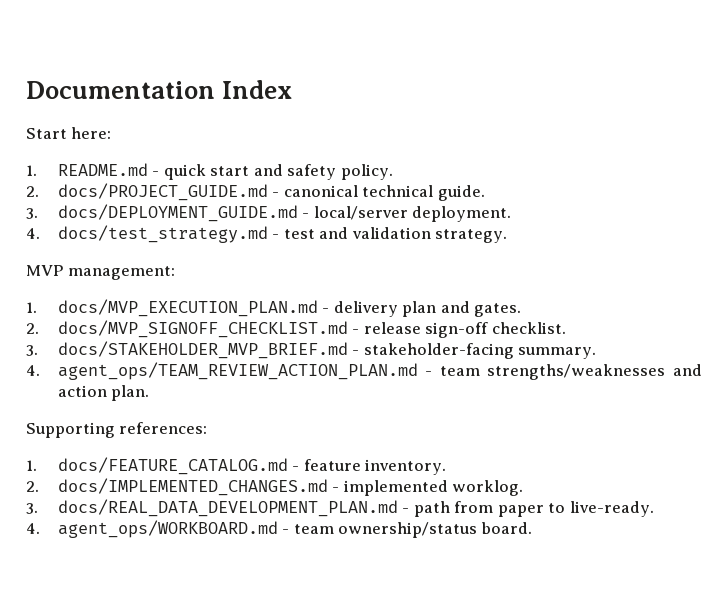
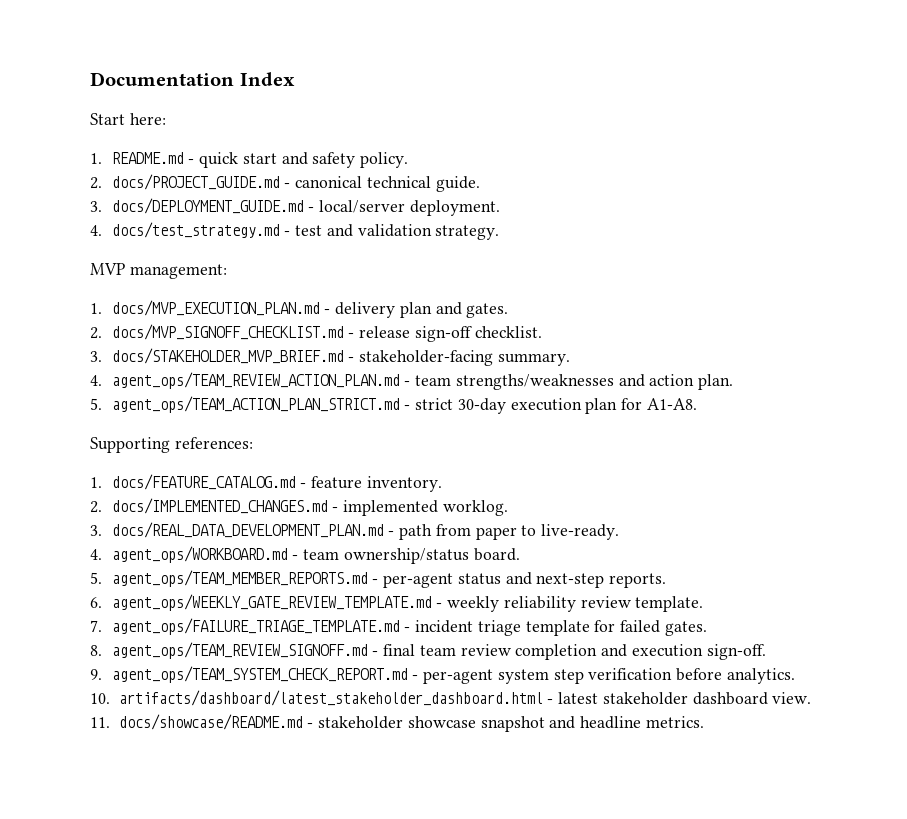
(150, 393) none -> [90,396,697,414] // 5. agent_ops/TEAM_ACTION_PLAN_STRICT.md - strict 30-day execution plan for A1-A8.
(532, 528) none -> [90,570,667,588] [90,594,704,612] [90,618,707,636] [90,642,766,660] [90,666,795,684] [90,690,812,706] [90,714,704,732] // 5. agent_ops/TEAM_MEMBER_REPORTS.md - per-agent status and next-step reports. // 6. agent_ops/WEEKLY_GATE_REVIEW_TEMPLATE.md - weekly reliability review template. // 7. agent_ops/FAILURE_TRIAGE_TEMPLATE.md - incident triage template for failed gates. // 8. agent_ops/TEAM_REVIEW_SIGNOFF.md - final team review completion and execution sign-off. // 9. agent_ops/TEAM_SYSTEM_CHECK_REPORT.md - per-agent system step verification before analytics. // 10. artifacts/dashboard/latest_stakeholder_dashboard.html - latest stakeholder dashboard view. // 11. docs/showcase/README.md - stakeholder showcase snapshot and headline metrics.

